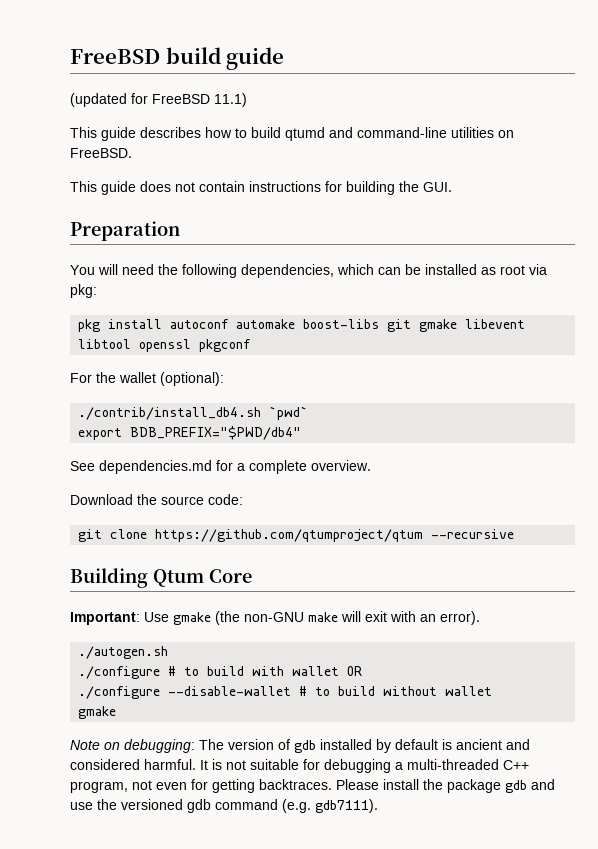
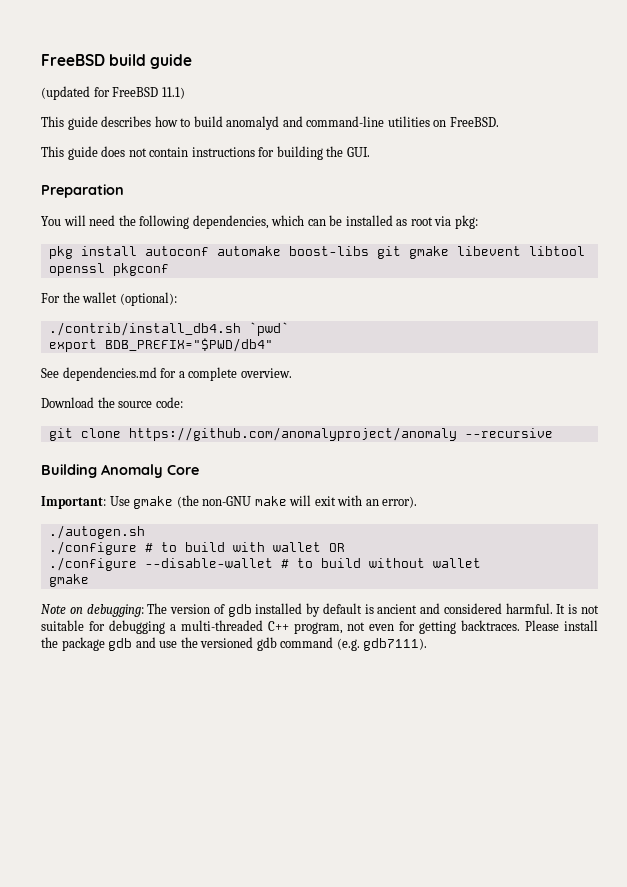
[285,127,325,141] qtumd -> [226,116,280,130] anomalyd
[155,529,424,542] https://github.com/qtumproject/qtum -> [128,427,457,441] https://github.com/anomalyproject/anomaly
[153,569,204,587] Qtum -> [101,464,163,478] Anomaly

